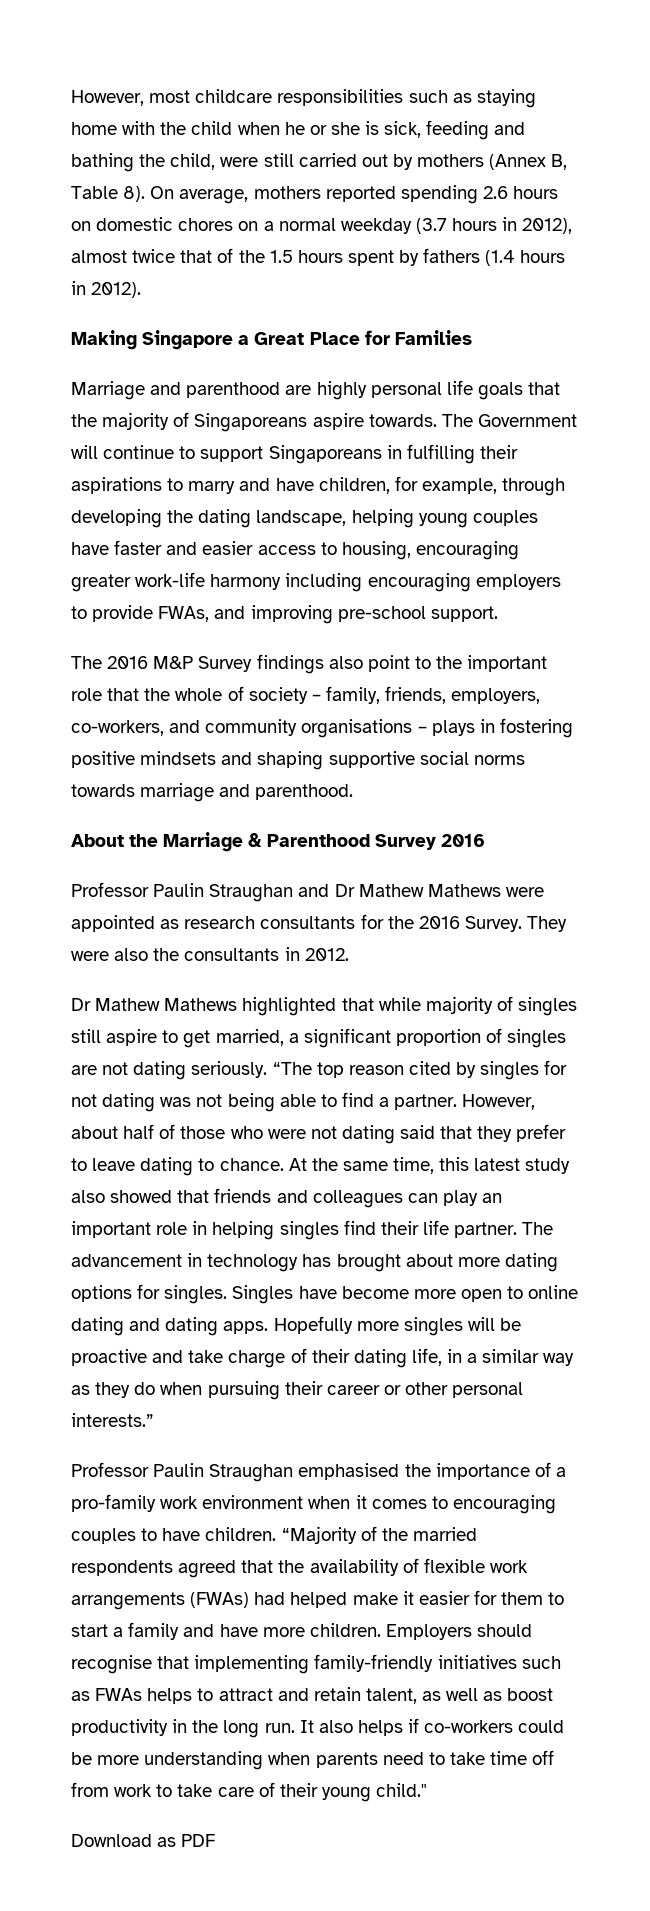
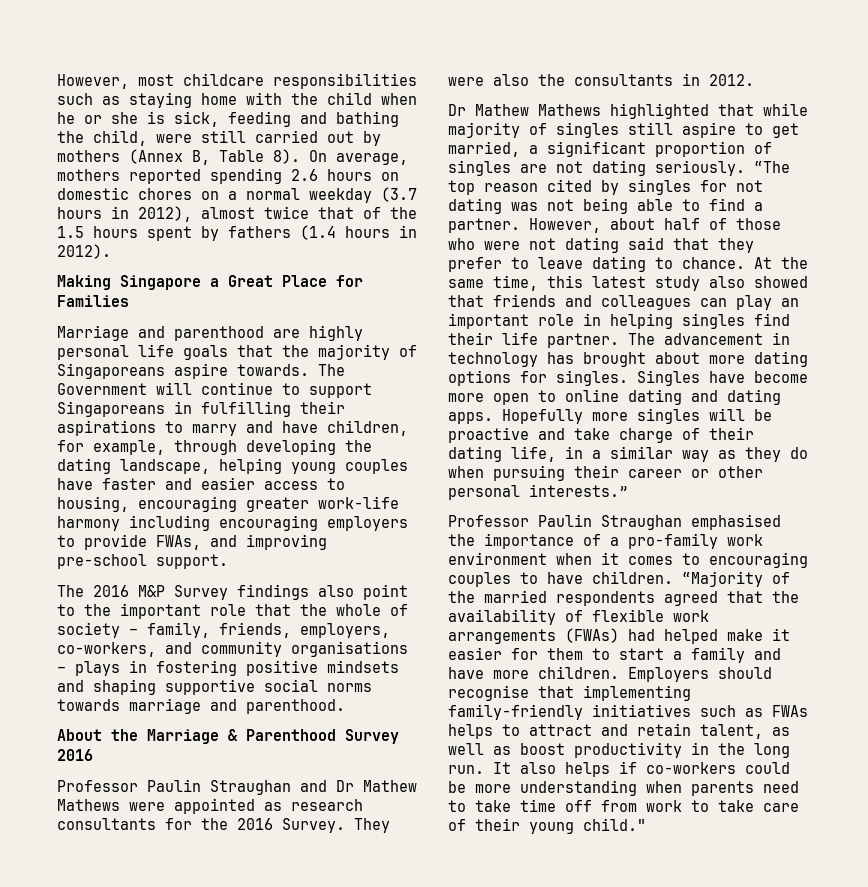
[71,1834,216,1847] // Download as PDF -> (646, 824) none

